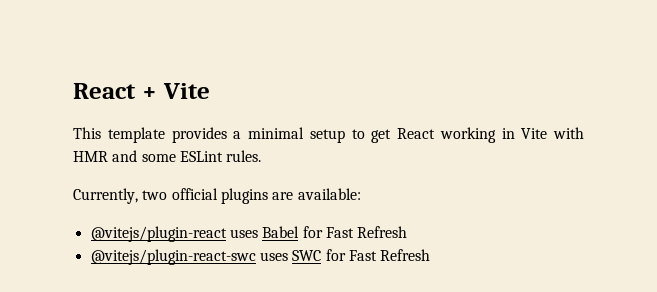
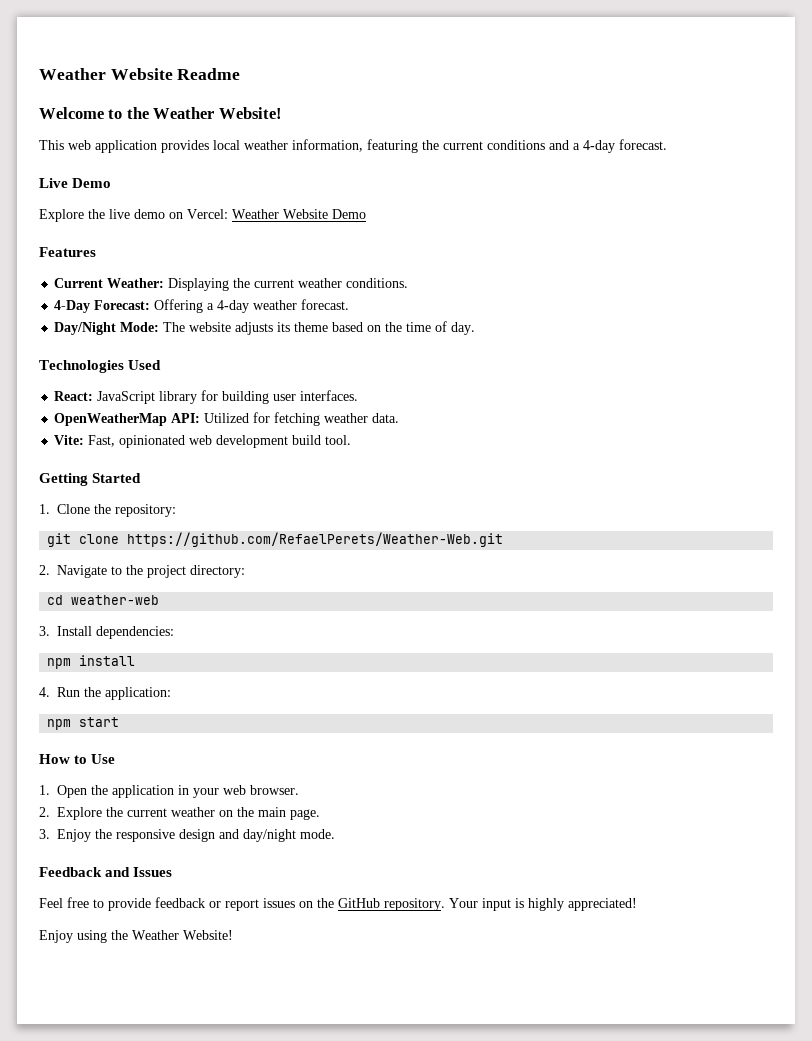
[73,83,210,99] [73,127,584,143] [73,150,262,162] [73,188,361,204] [90,226,408,242] [90,249,431,265] React + Vite // This template provides a minimal setup to get React working in Vite with HMR and some ESLint rules. // Currently, two official plugins are available: // @vitejs/plugin-react uses Babel for Fast Refresh // @vitejs/plugin-react-swc uses SWC for Fast Refresh -> [39,68,241,80] [39,107,282,119] [39,139,667,153] [39,178,112,188] [39,209,366,222] [39,247,96,257] [54,278,409,291] [54,299,350,313] [54,321,476,335] [39,360,162,373] [54,390,359,404] [54,412,400,426] [54,435,352,448] [39,473,142,486] [39,504,177,517] [47,532,504,547] [39,565,246,578] [47,595,160,605] [39,626,175,639] [47,655,136,669] [39,687,172,700] [47,717,120,730] [39,754,116,764] [39,785,300,798] [39,807,321,820] [39,829,336,842] [39,867,173,877] [39,897,637,911] [39,930,233,943] Weather Website Readme // Welcome to the Weather Website! // This web application provides local weather information, featuring the current conditions and a 4-day forecast. // Live Demo // Explore the live demo on Vercel: Weather Website Demo // Features // Current Weather: Displaying the current weather conditions. // 4-Day Forecast: Offering a 4-day weather forecast. // Day/Night Mode: The website adjusts its theme based on the time of day. // Technologies Used // React: JavaScript library for building user interfaces. // OpenWeatherMap API: Utilized for fetching weather data. // Vite: Fast, opinionated web development build tool. // Getting Started // 1. Clone the repository: // git clone https://github.com/RefaelPerets/Weather-Web.git // 2. Navigate to the project directory: // cd weather-web // 3. Install dependencies: // npm install // 4. Run the application: // npm start // How to Use // 1. Open the application in your web browser. // 2. Explore the current weather on the main page. // 3. Enjoy the responsive design and day/night mode. // Feedback and Issues // Feel free to provide feedback or report issues on the GitHub repository. Your input is highly appreciated! // Enjoy using the Weather Website!

